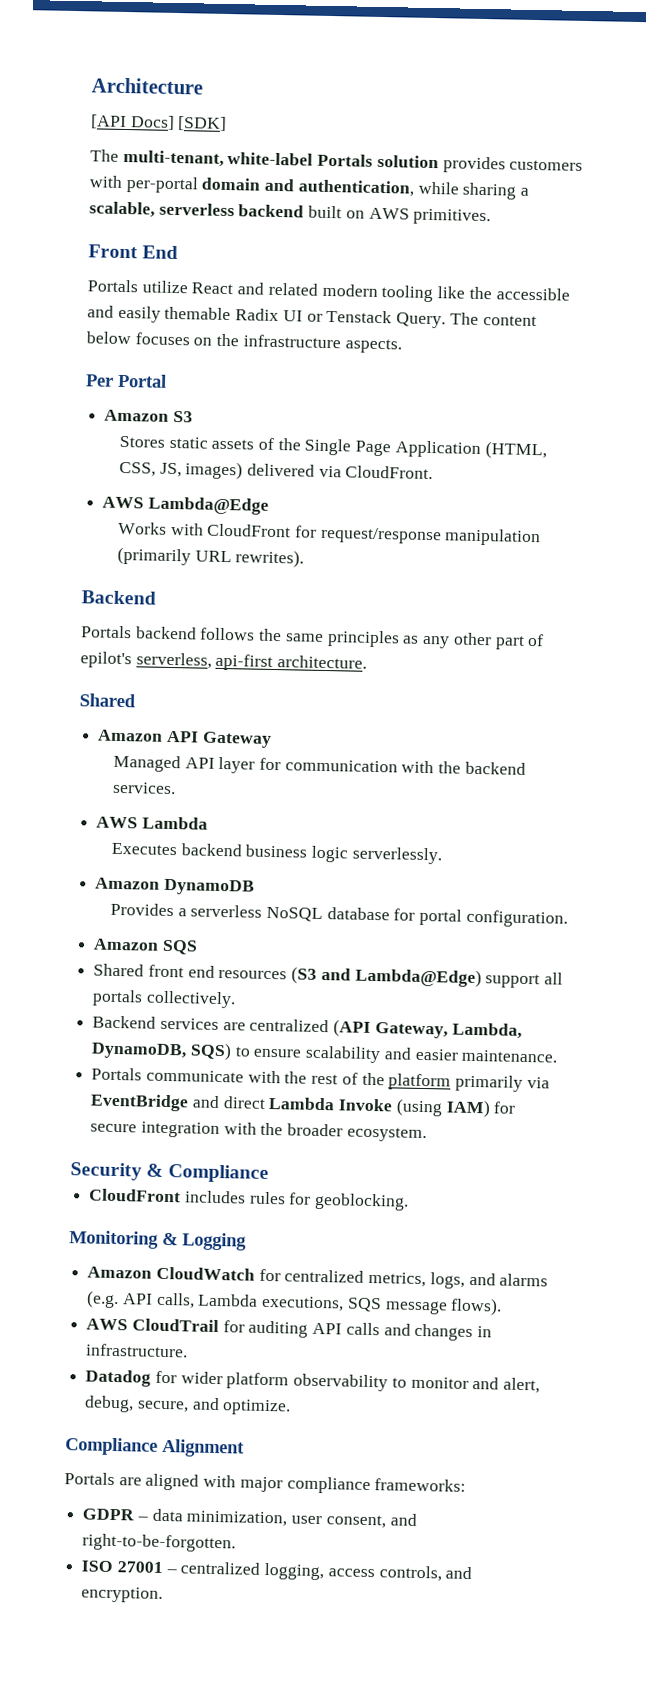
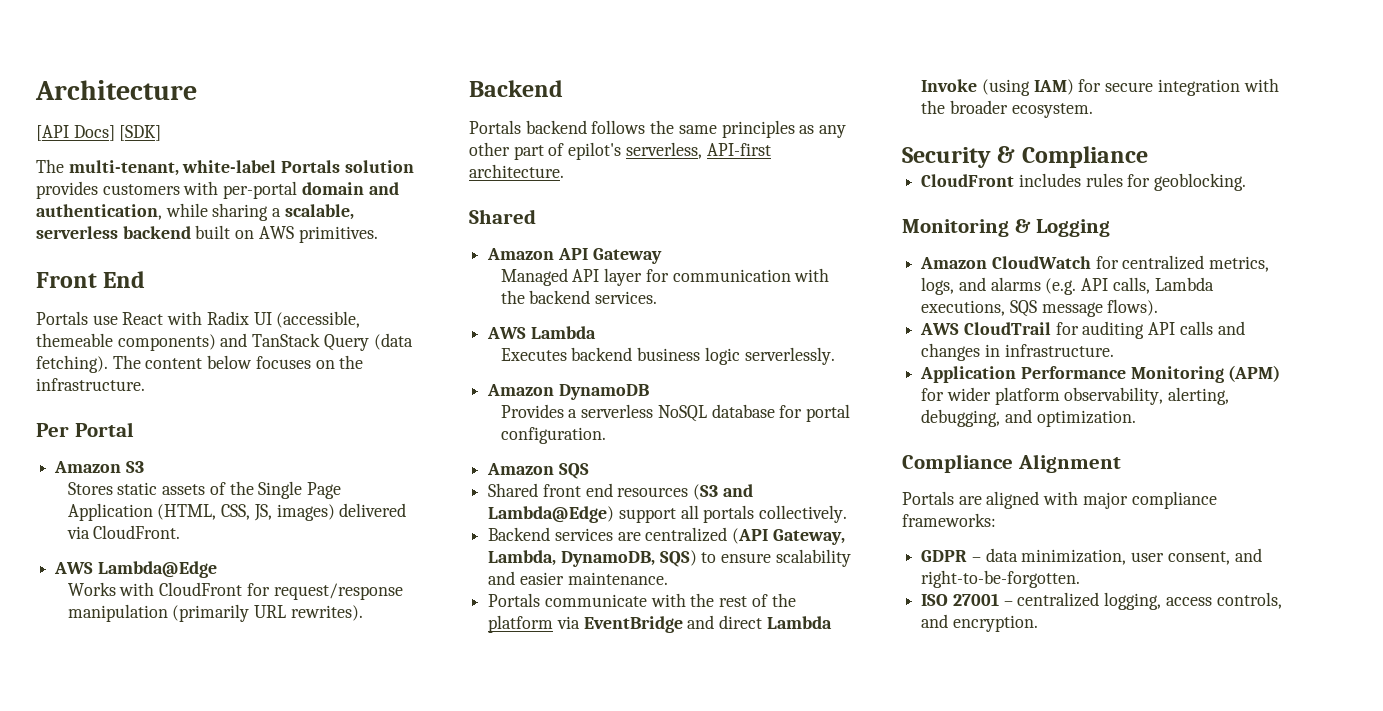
[141,280,570,303] [87,305,447,329] utilize React and related modern tooling like the accessible and easily themable Radix UI or Tenstack Query. -> [92,311,361,328] [36,333,413,351] [36,355,108,373] use React with Radix UI (accessible, themeable components) and TanStack Query (data fetching).
[242,334,402,354] infrastructure aspects. -> [36,378,145,391] infrastructure.
[215,653,274,671] api-first -> [706,143,771,156] API-first
[455,1074,524,1092] primarily -> (554, 624) none
[85,1369,541,1394] [84,1395,292,1416] Datadog for wider platform observability to monitor and alert, debug, secure, and optimize. -> [920,365,1281,383] [921,387,1230,405] [921,409,1136,427] Application Performance Monitoring (APM) for wider platform observability, alerting, debugging, and optimization.

